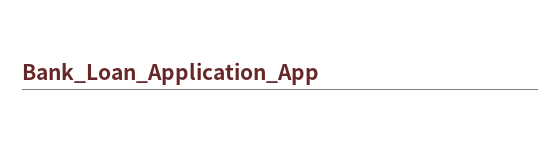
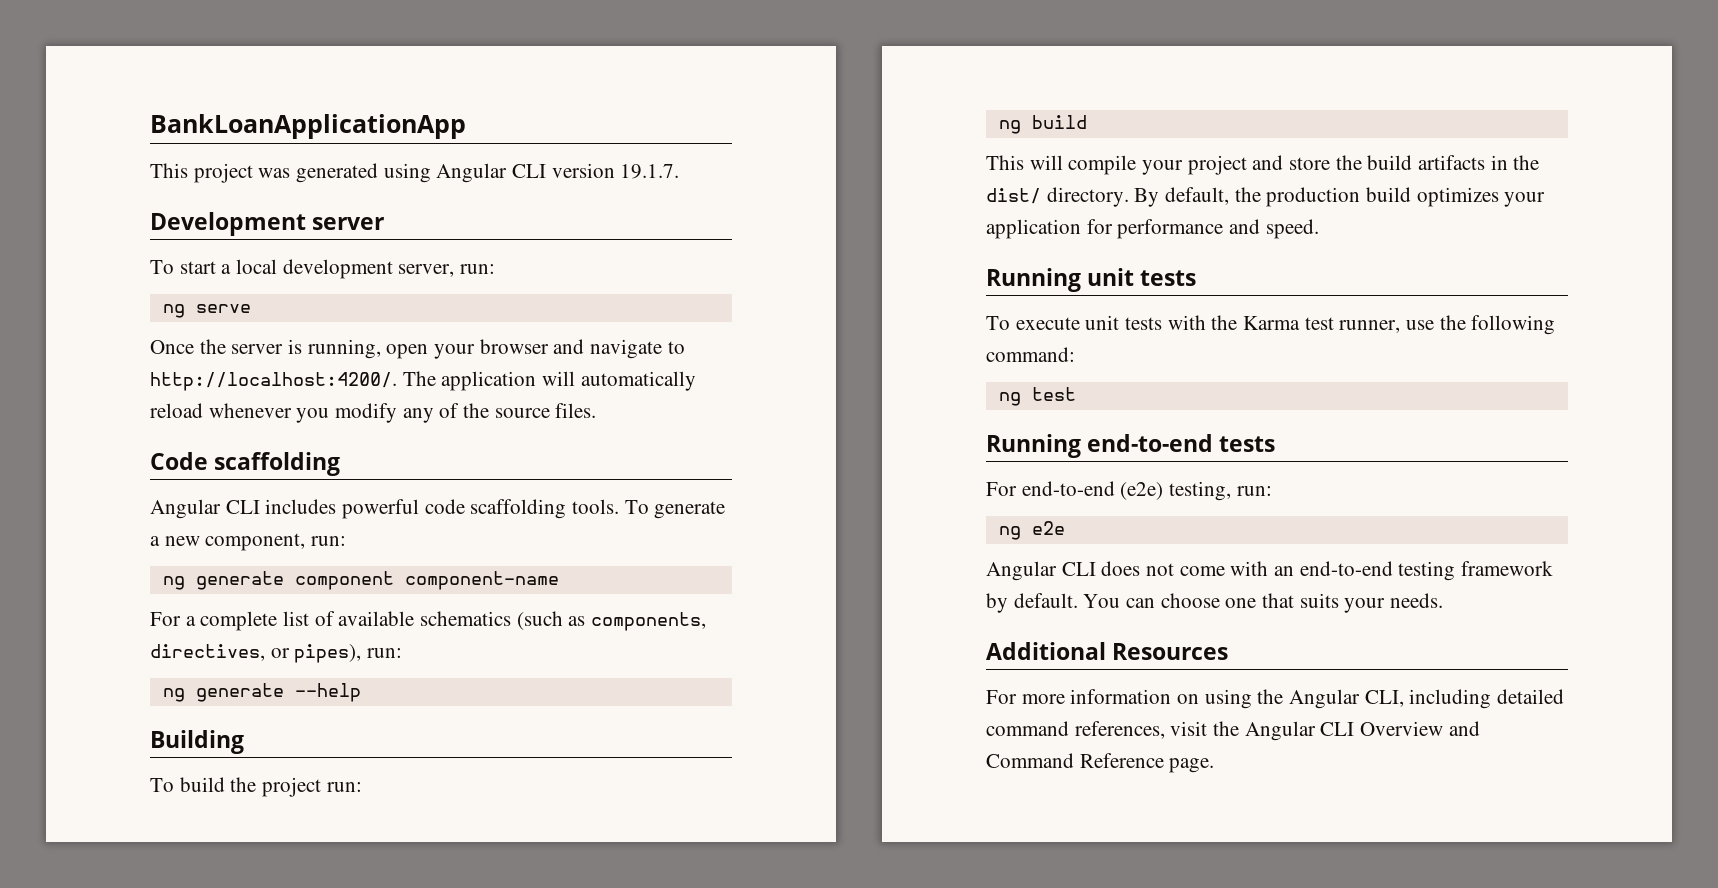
[22,62,319,85] Bank_Loan_Application_App -> [150,114,466,139] [150,163,680,183] [150,212,385,236] [150,259,496,279] [162,304,251,318] [150,339,685,359] [150,371,696,391] [150,403,597,423] [150,452,341,476] [150,499,726,519] [150,533,347,551] [162,571,559,590] [150,611,707,631] [150,644,403,663] [162,683,361,702] [150,730,244,754] [150,777,362,797] [998,115,1087,134] [986,155,1540,175] [986,187,1546,207] [986,219,1319,239] [986,268,1197,292] [986,315,1556,335] [986,347,1075,362] [998,387,1076,406] [986,434,1276,458] [986,481,1272,501] [998,521,1065,540] [986,561,1554,581] [986,593,1444,613] [986,642,1229,660] [986,689,1565,709] [986,721,1480,741] [986,753,1215,773] BankLoanApplicationApp // This project was generated using Angular CLI version 19.1.7. // Development server // To start a local development server, run: // ng serve // Once the server is running, open your browser and navigate to http://localhost:4200/. The application will automatically reload whenever you modify any of the source files. // Code scaffolding // Angular CLI includes powerful code scaffolding tools. To generate a new component, run: // ng generate component component-name // For a complete list of available schematics (such as components, directives, or pipes), run: // ng generate --help // Building // To build the project run: // ng build // This will compile your project and store the build artifacts in the dist/ directory. By default, the production build optimizes your application for performance and speed. // Running unit tests // To execute unit tests with the Karma test runner, use the following command: // ng test // Running end-to-end tests // For end-to-end (e2e) testing, run: // ng e2e // Angular CLI does not come with an end-to-end testing framework by default. You can choose one that suits your needs. // Additional Resources // For more information on using the Angular CLI, including detailed command references, visit the Angular CLI Overview and Command Reference page.

